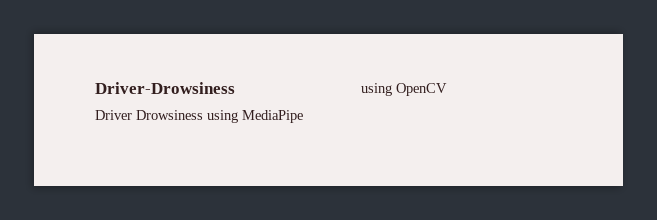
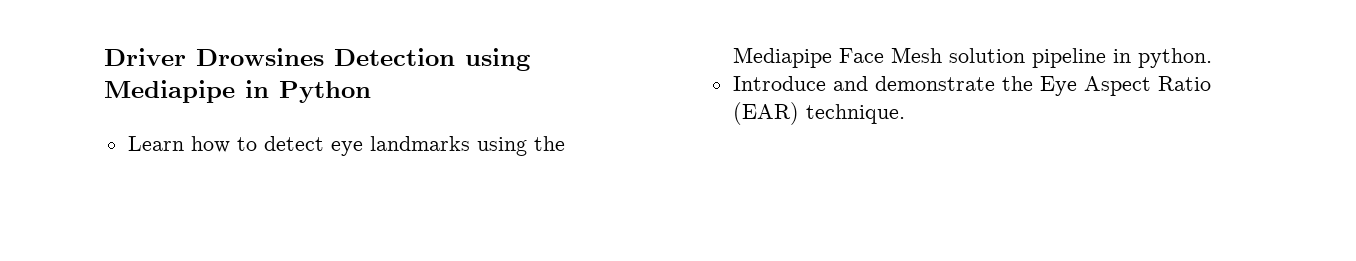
[95,82,235,94] [95,110,303,123] [361,83,447,96] Driver-Drowsiness // Driver Drowsiness using MediaPipe using OpenCV -> [104,48,530,71] [104,80,371,103] [127,136,565,156] [732,47,1212,68] [732,76,1211,96] [732,102,905,125] Driver Drowsines Detection using Mediapipe in Python // Learn how to detect eye landmarks using the Mediapipe Face Mesh solution pipeline in python. // Introduce and demonstrate the Eye Aspect Ratio (EAR) technique.

